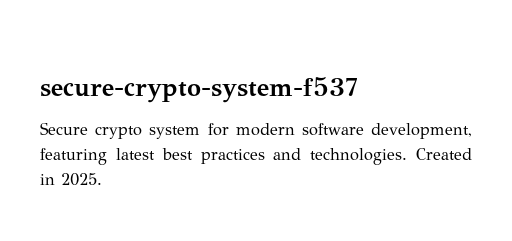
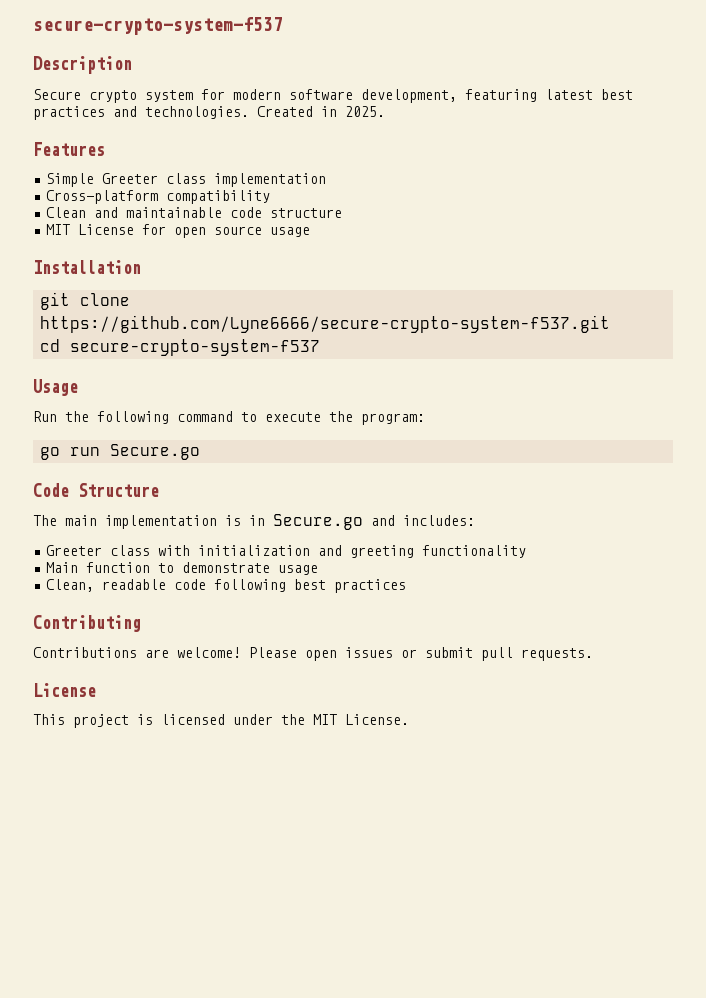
[40,77,358,103] secure-crypto-system-f537 -> [33,17,283,35] [33,56,132,74] secure-crypto-system-f537 // Description
(102, 179) none -> [33,142,105,156] [46,173,327,187] [46,190,271,204] [46,207,343,218] [46,224,311,238] [33,260,141,274] [40,292,131,310] [40,315,611,333] [40,339,321,356] [33,379,78,396] [33,411,425,425] [40,444,201,460] [33,483,159,497] [33,514,475,530] [46,545,527,558] [46,562,319,575] [46,579,407,593] [33,615,141,632] [33,647,593,661] [33,683,96,697] [33,714,409,728] // Features // Simple Greeter class implementation // Cross-platform compatibility // Clean and maintainable code structure // MIT License for open source usage // Installation // git clone https://github.com/Lyne6666/secure-crypto-system-f537.git // cd secure-crypto-system-f537 // Usage // Run the following command to execute the program: // go run Secure.go // Code Structure // The main implementation is in Secure.go and includes: // Greeter class with initialization and greeting functionality // Main function to demonstrate usage // Clean, readable code following best practices // Contributing // Contributions are welcome! Please open issues or submit pull requests. // License // This project is licensed under the MIT License.

